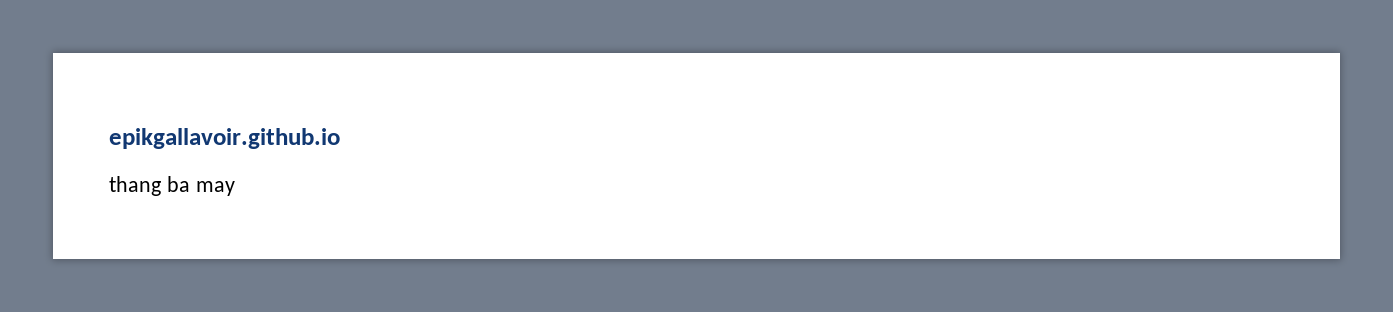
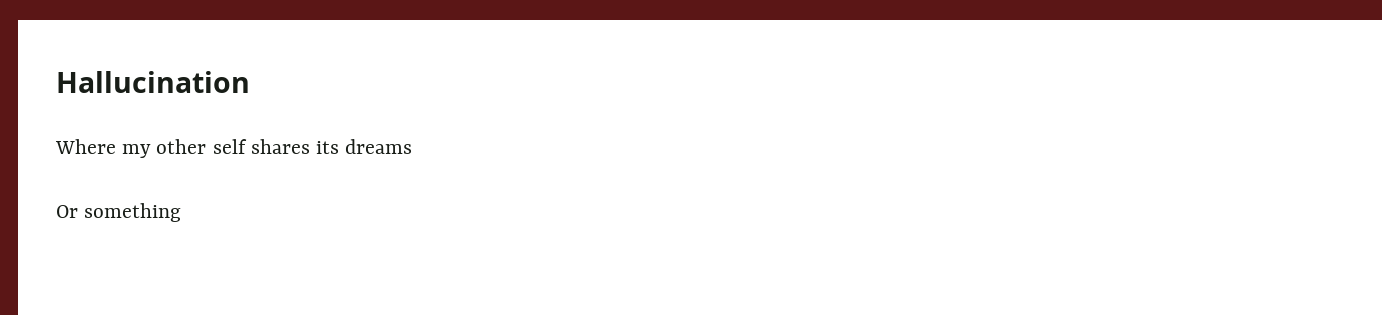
[109,128,340,149] [109,176,235,196] epikgallavoir.github.io // thang ba may -> [56,71,250,93] [55,139,413,158] [56,203,182,222] Hallucination // Where my other self shares its dreams // Or something

